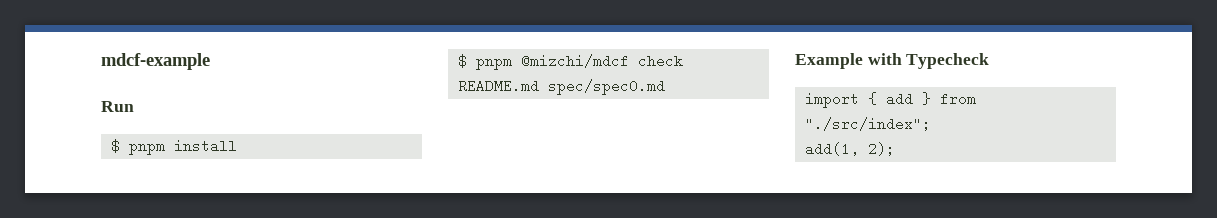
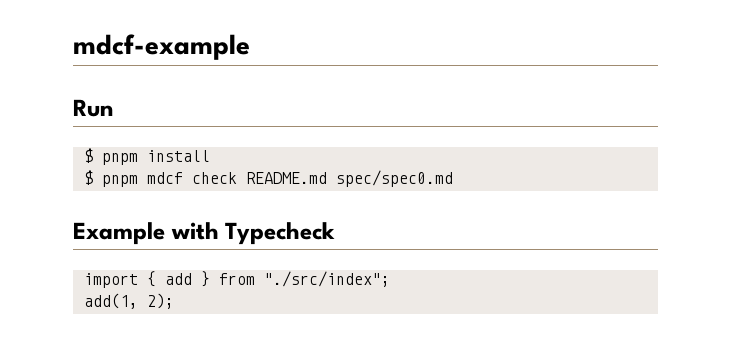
[520,54,629,68] @mizchi/mdcf -> [146,172,183,184] mdcf

